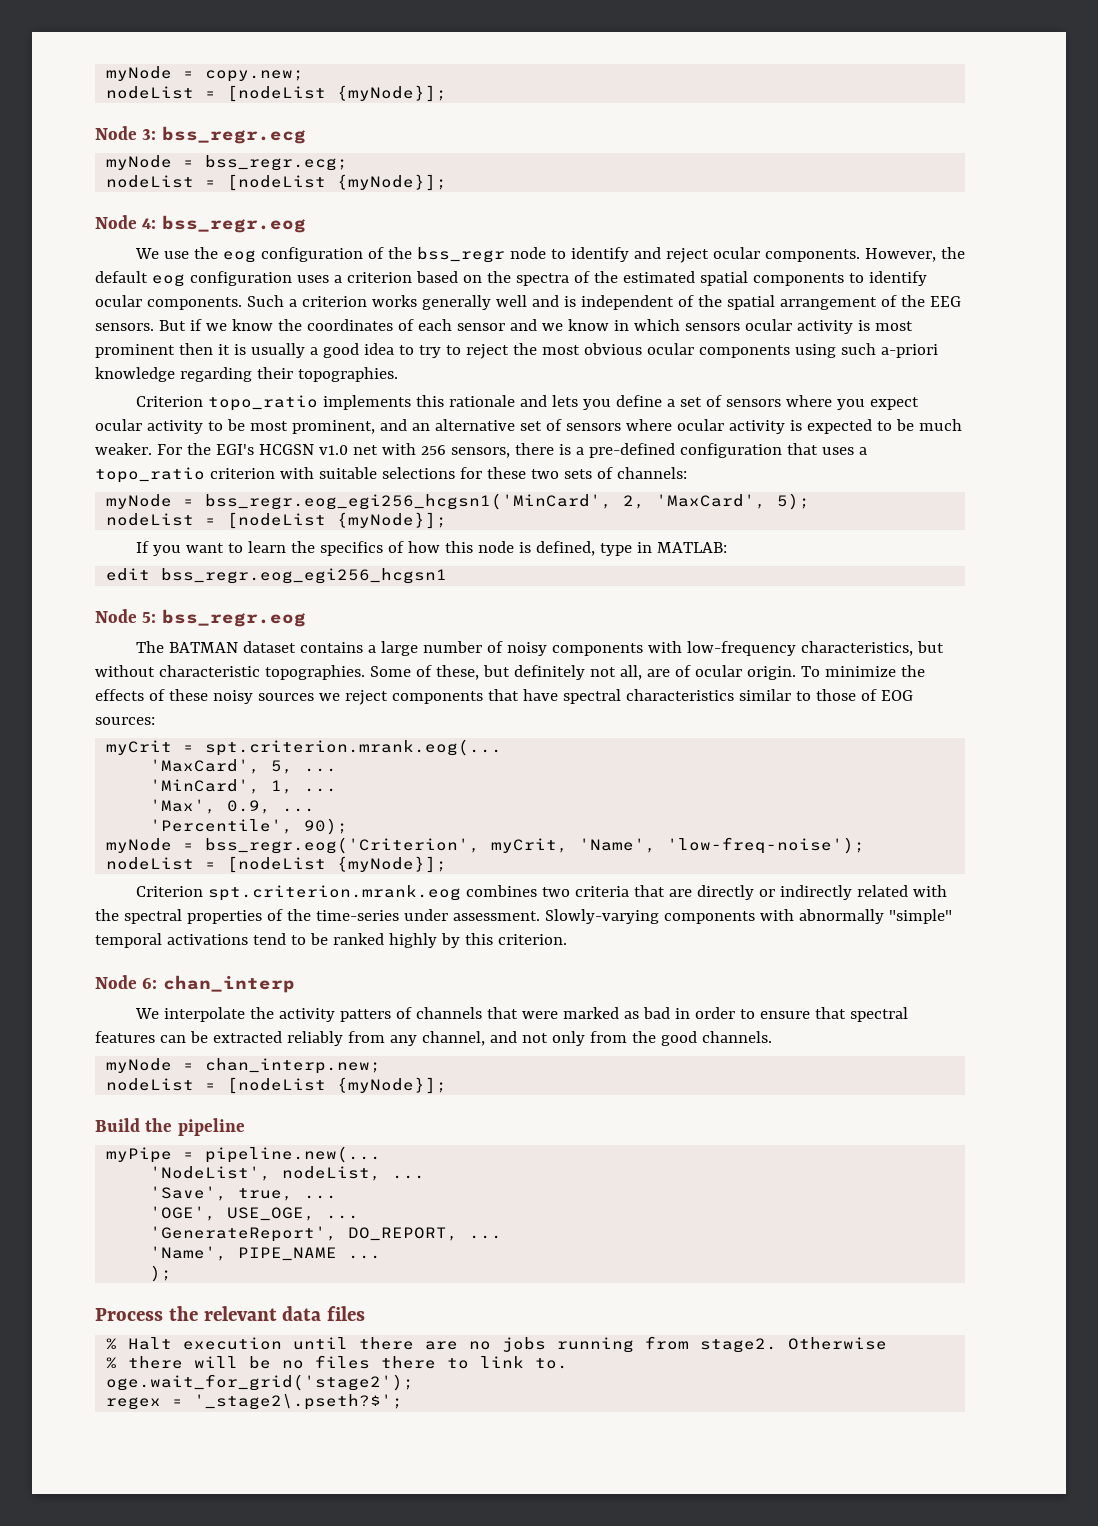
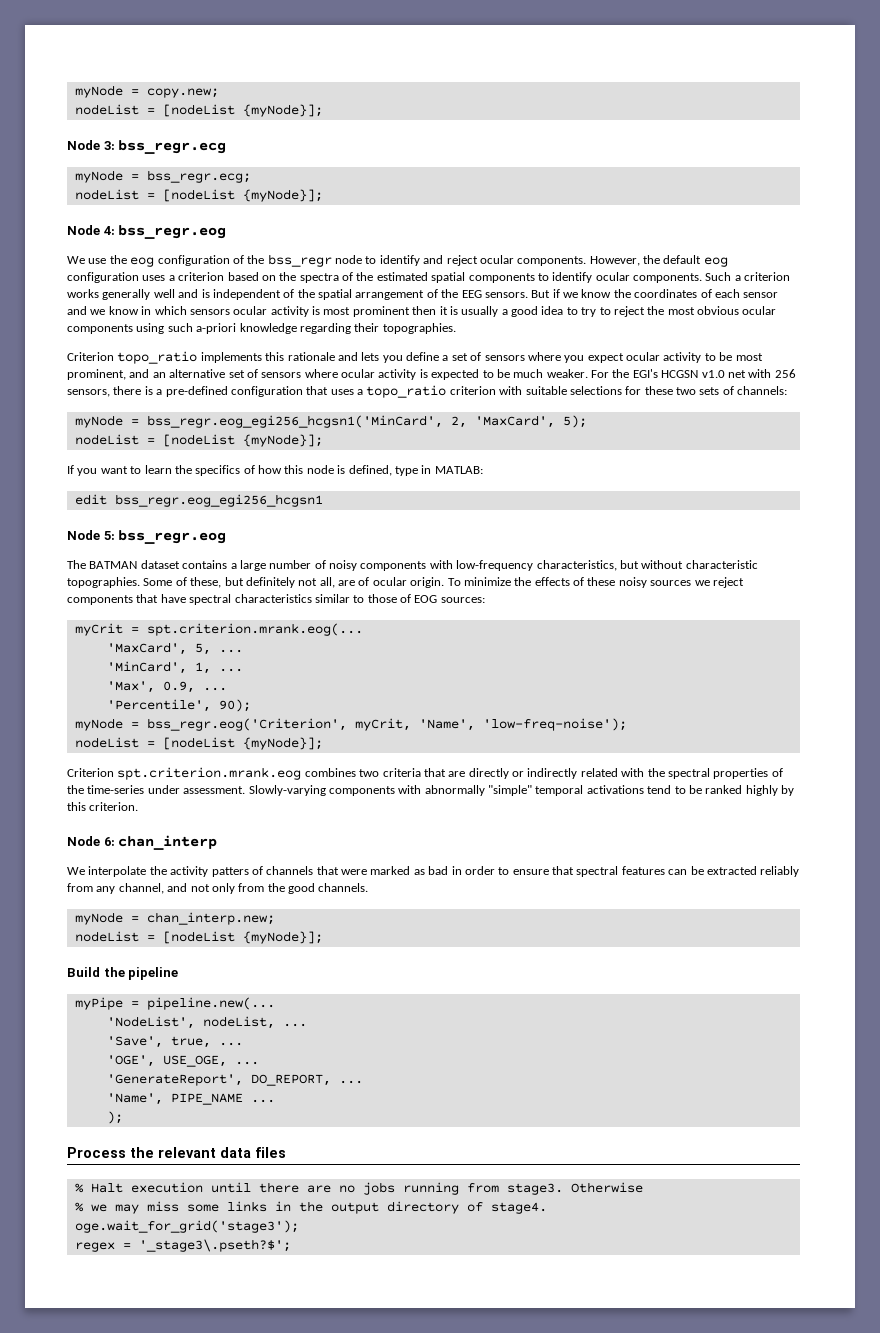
[700,1338,778,1353] stage2. -> [506,1183,563,1195] stage3.
[128,1355,569,1369] [106,1374,415,1391] there will be no files there to link to. // oge.wait_for_grid('stage2'); -> [90,1201,547,1214] [74,1220,299,1233] we may miss some links in the output directory of stage4. // oge.wait_for_grid('stage3');
[194,1394,404,1410] '_stage2\.pseth?$'; -> [138,1239,291,1252] '_stage3\.pseth?$';

